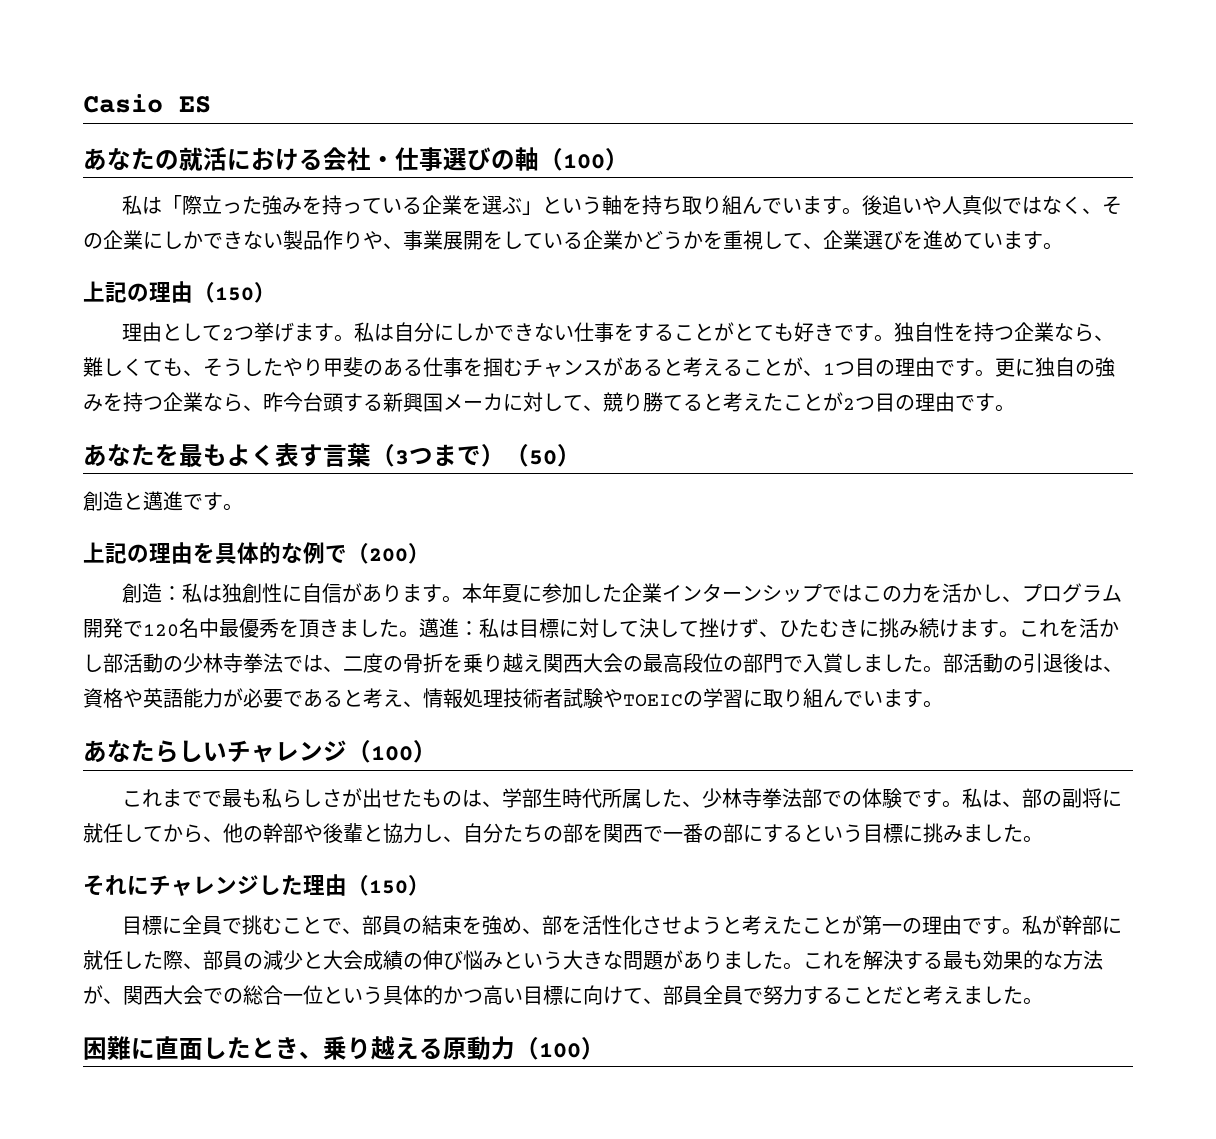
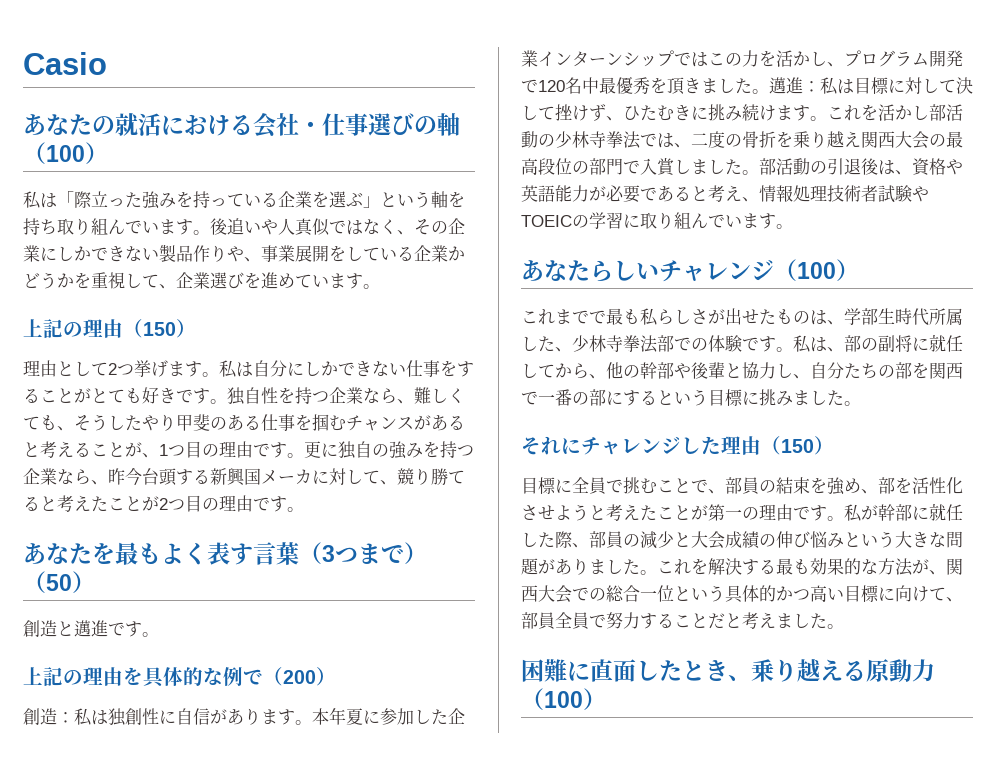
[179,96,211,113] ES -> (107, 63) none

